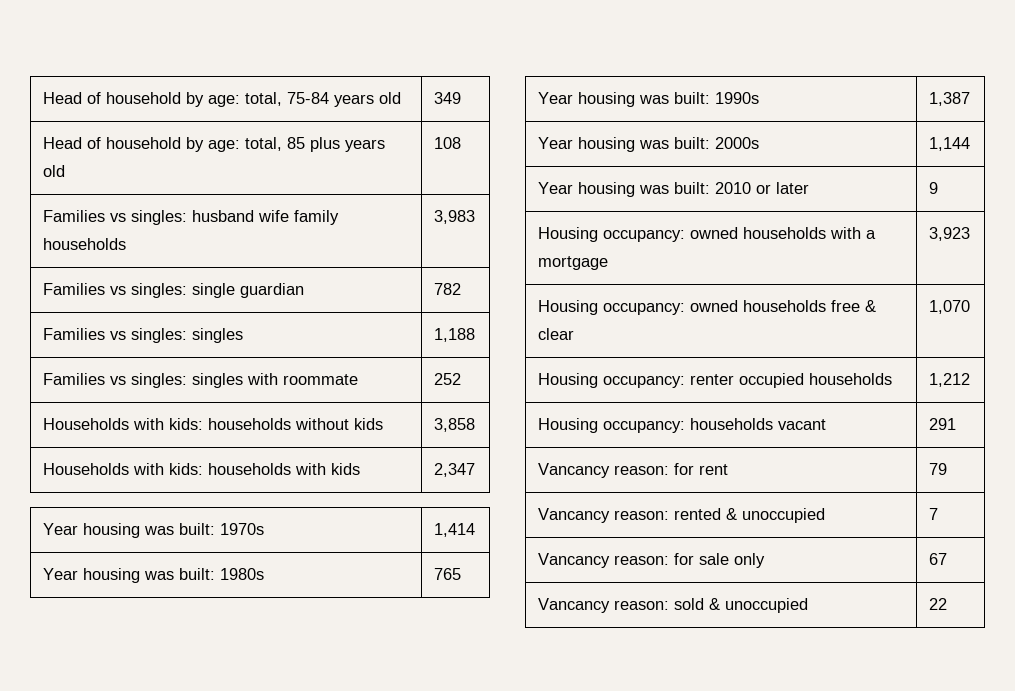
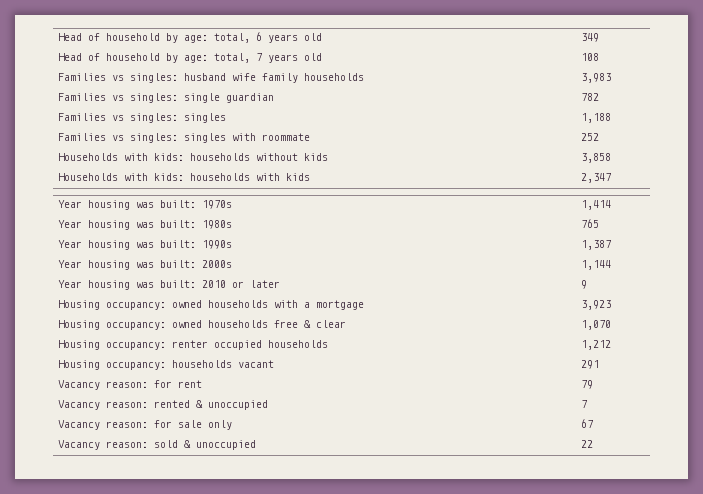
[42,92,329,107] Head of household by age: total, 75-84 -> [58,32,263,43] Head of household by age: total, 6
[286,137,340,152] 85 plus -> [256,53,263,61] 7
[537,463,610,478] Vancancy -> [58,380,101,390] Vacancy
[537,508,610,523] Vancancy -> [58,400,101,410] Vacancy
[537,553,610,568] Vancancy -> [58,420,101,430] Vacancy
[537,598,610,613] Vancancy -> [58,440,101,450] Vacancy

